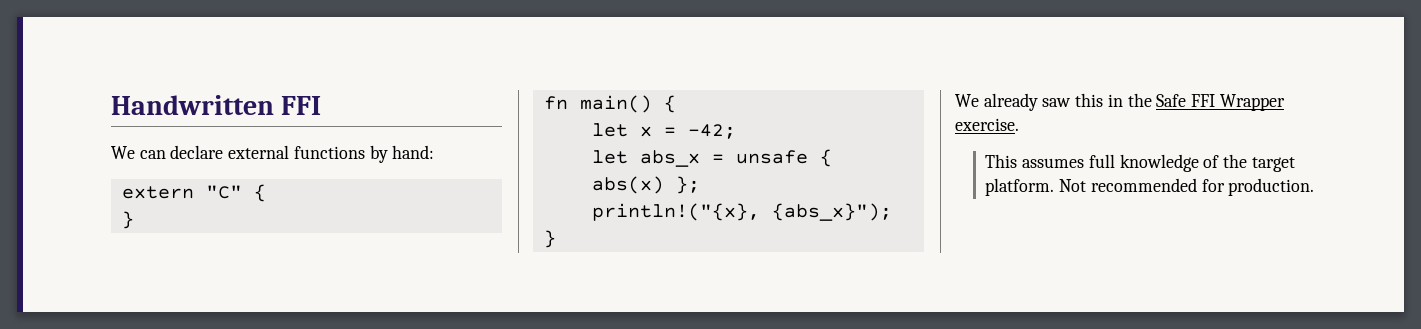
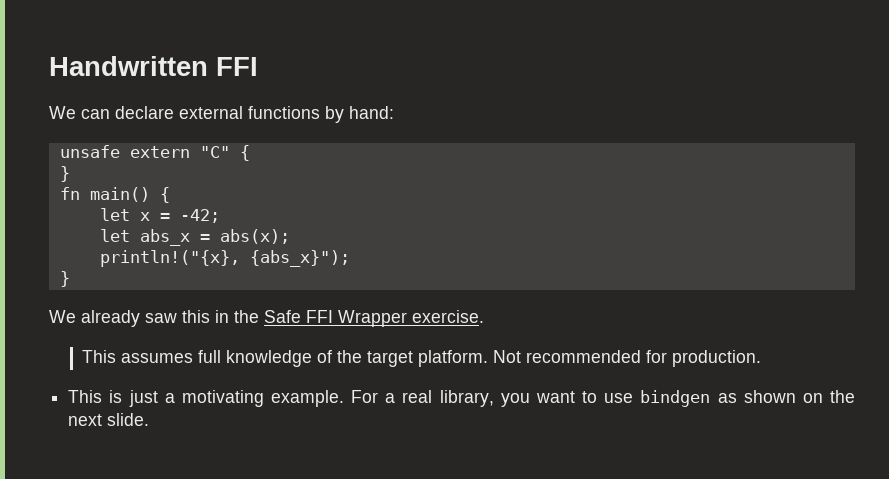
(435, 152) none -> [59,145,120,158] unsafe
[735,149,832,167] [591,176,700,194] unsafe { abs(x) }; -> [219,229,290,244] abs(x);
(1315, 187) none -> [68,390,856,407] [68,413,150,426] // This is just a motivating example. For a real library, you want to use bindgen as shown on the next slide.

